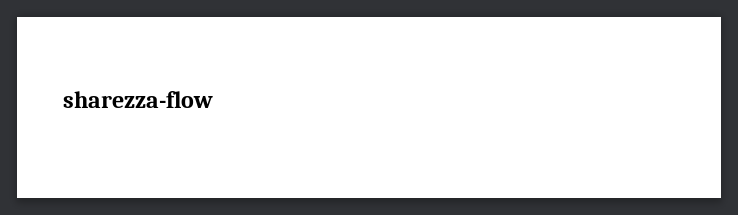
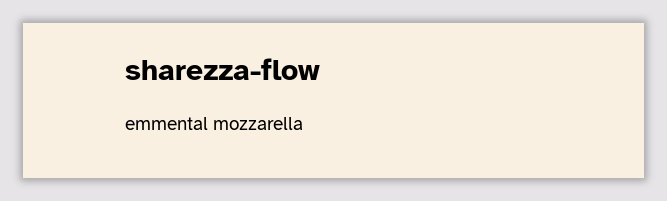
(213, 99) none -> [125,117,304,130] // emmental mozzarella

